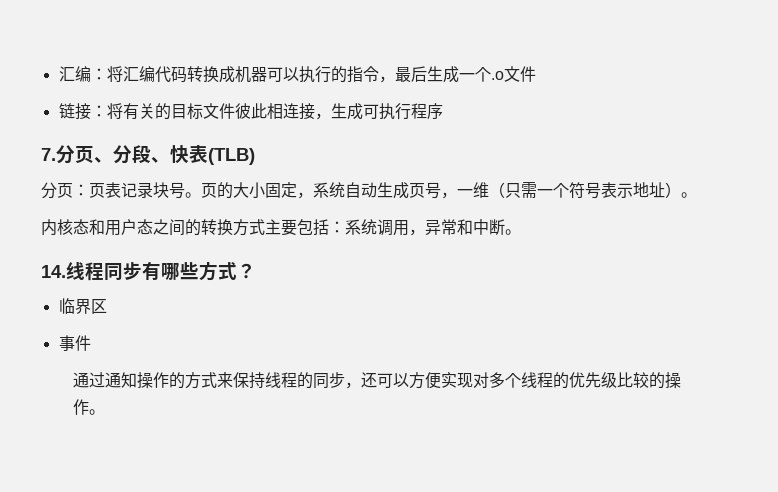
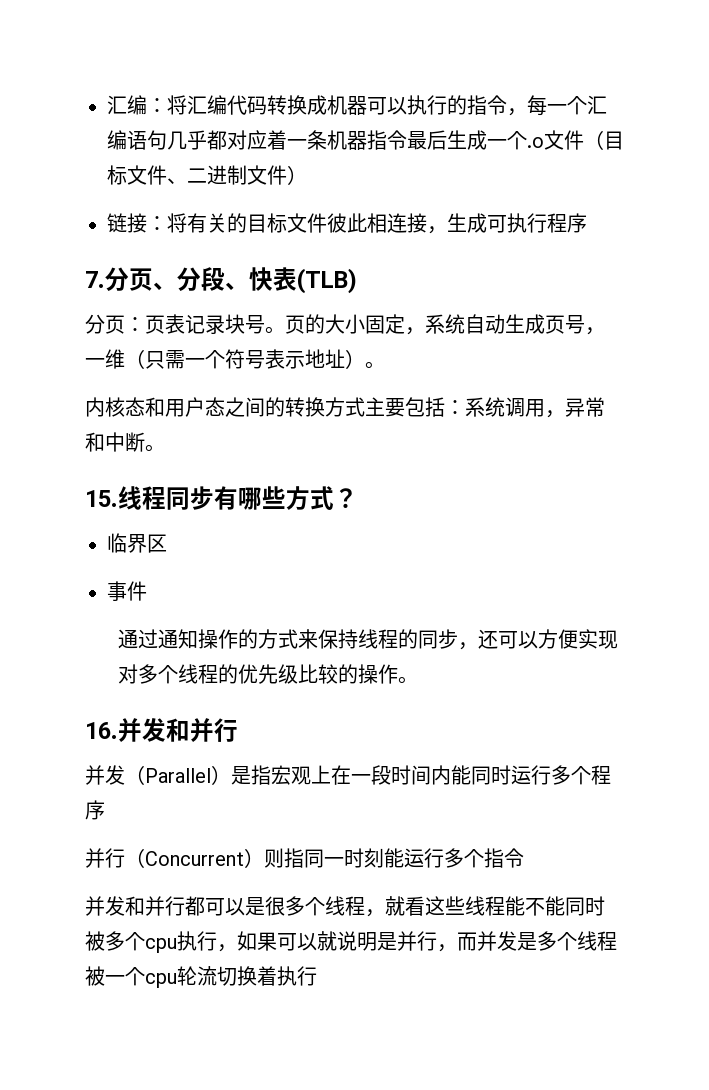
(395, 79) none -> [527,95,607,116] [107,130,407,150] 每一个汇编语句几乎都对应着一条机器指令
(536, 74) none -> [584,130,624,150] [107,165,307,185] （目标文件、二进制文件）
[41,265,66,278] 14. -> [85,490,118,507] 15.
(105, 412) none -> [85,718,238,742] [85,765,611,785] [85,800,105,820] [85,848,524,868] [85,896,605,917] [85,931,617,953] [85,966,317,988] // 16.并发和并行 // 并发（Parallel）是指宏观上在一段时间内能同时运行多个程序 // 并行（Concurrent）则指同一时刻能运行多个指令 // 并发和并行都可以是很多个线程，就看这些线程能不能同时被多个cpu执行，如果可以就说明是并行，而并发是多个线程被一个cpu轮流切换着执行

